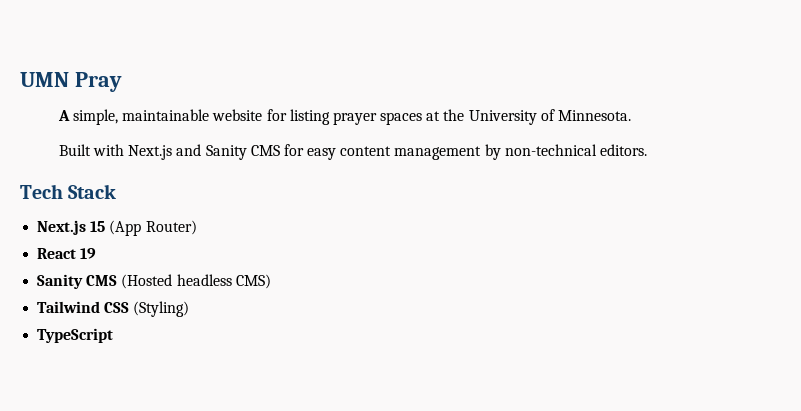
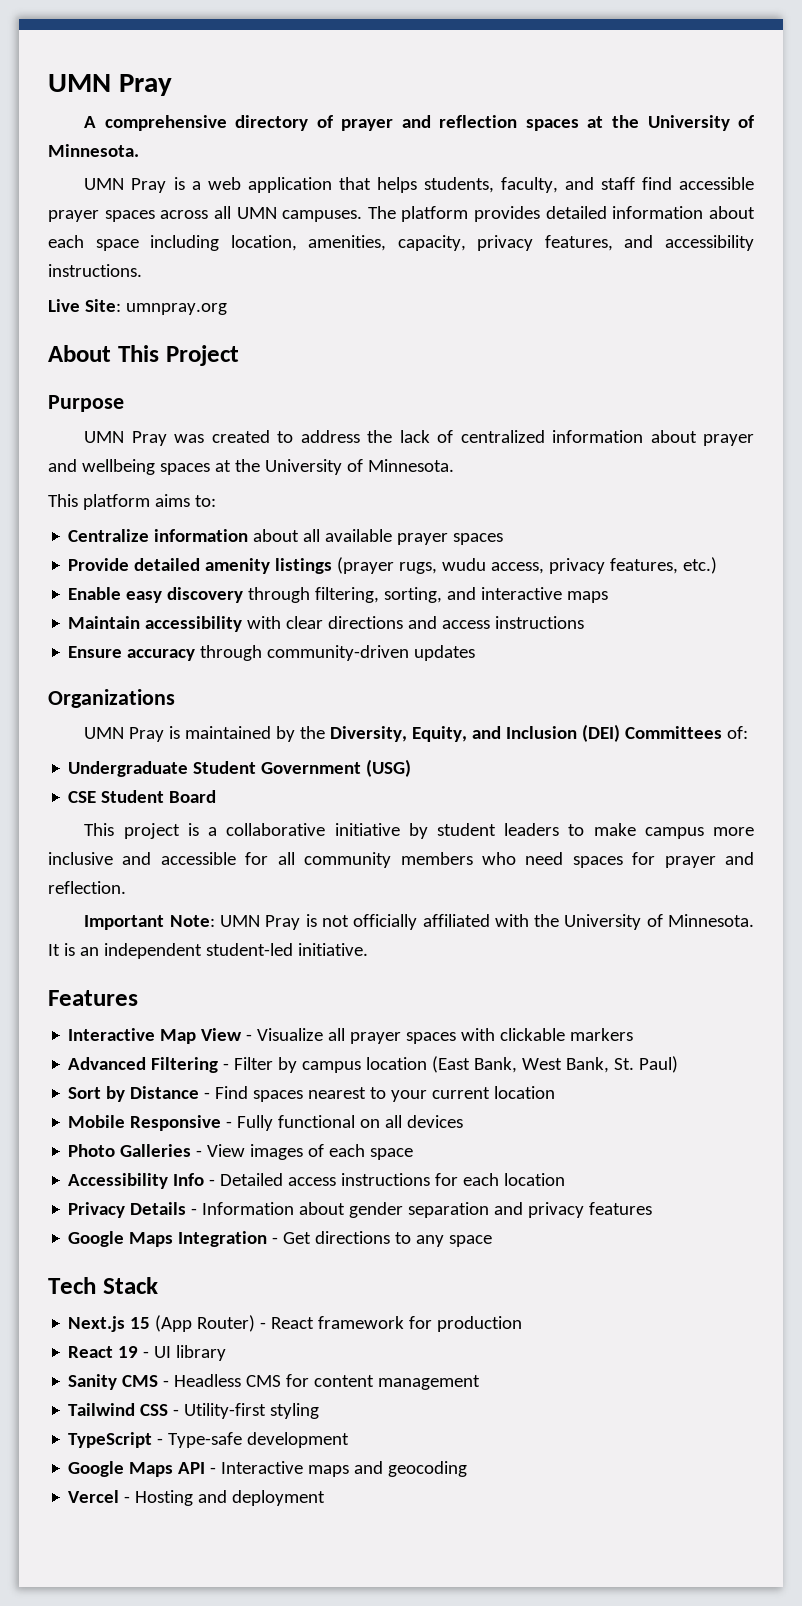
[72,109,631,125] [58,144,647,160] simple, maintainable website for listing prayer spaces at the University of Minnesota. // Built with Next.js and Sanity CMS for easy content management by non-technical editors. -> [104,115,754,131] [48,144,139,157] [84,177,754,193] [48,206,755,222] [48,235,754,251] [48,264,142,277] [48,299,227,315] [48,345,239,366] [48,395,124,412] [84,430,755,446] [48,459,454,475] [48,494,216,510] [68,529,504,545] [68,557,718,574] [68,587,609,603] [68,616,585,632] [68,645,476,661] [48,689,175,708] [84,724,749,742] [68,759,412,777] [68,790,217,803] [84,823,754,839] [48,852,754,868] [48,881,126,894] [84,914,754,930] [48,943,368,959] [48,990,138,1006] [68,1028,634,1044] [68,1056,679,1073] [68,1086,556,1102] [68,1115,464,1131] [68,1144,414,1160] [68,1173,566,1189] [68,1202,653,1218] [68,1231,493,1247] comprehensive directory of prayer and reflection spaces at the University of Minnesota. // UMN Pray is a web application that helps students, faculty, and staff find accessible prayer spaces across all UMN campuses. The platform provides detailed information about each space including location, amenities, capacity, privacy features, and accessibility instructions. // Live Site: umnpray.org // About This Project // Purpose // UMN Pray was created to address the lack of centralized information about prayer and wellbeing spaces at the University of Minnesota. // This platform aims to: // Centralize information about all available prayer spaces // Provide detailed amenity listings (prayer rugs, wudu access, privacy features, etc.) // Enable easy discovery through filtering, sorting, and interactive maps // Maintain accessibility with clear directions and access instructions // Ensure accuracy through community-driven updates // Organizations // UMN Pray is maintained by the Diversity, Equity, and Inclusion (DEI) Committees of: // Undergraduate Student Government (USG) // CSE Student Board // This project is a collaborative initiative by student leaders to make campus more inclusive and accessible for all community members who need spaces for prayer and reflection. // Important Note: UMN Pray is not officially affiliated with the University of Minnesota. It is an independent student-led initiative. // Features // Interactive Map View - Visualize all prayer spaces with clickable markers // Advanced Filtering - Filter by campus location (East Bank, West Bank, St. Paul) // Sort by Distance - Find spaces nearest to your current location // Mobile Responsive - Fully functional on all devices // Photo Galleries - View images of each space // Accessibility Info - Detailed access instructions for each location // Privacy Details - Information about gender separation and privacy features // Google Maps Integration - Get directions to any space
(197, 227) none -> [260,1316,523,1332] - React framework for production
[37,274,271,289] [37,301,190,317] [37,328,114,343] // Sanity CMS (Hosted headless CMS) // Tailwind CSS (Styling) // TypeScript -> [143,1345,227,1361] [68,1374,481,1390] [68,1403,320,1419] [68,1432,350,1448] [68,1461,468,1477] [68,1490,326,1506] - UI library // Sanity CMS - Headless CMS for content management // Tailwind CSS - Utility-first styling // TypeScript - Type-safe development // Google Maps API - Interactive maps and geocoding // Vercel - Hosting and deployment

